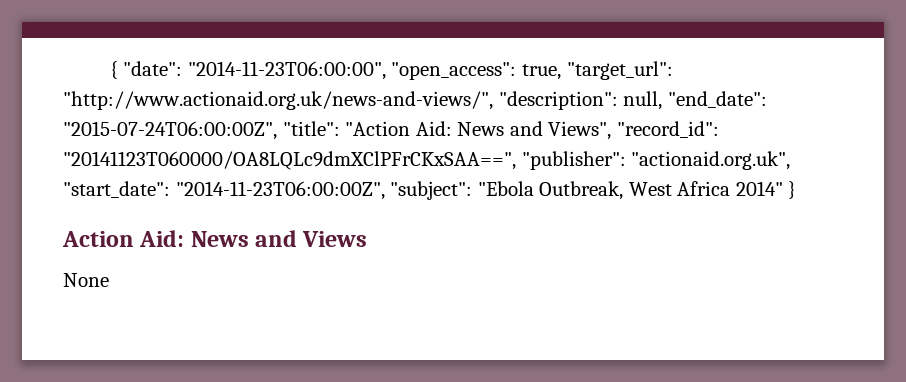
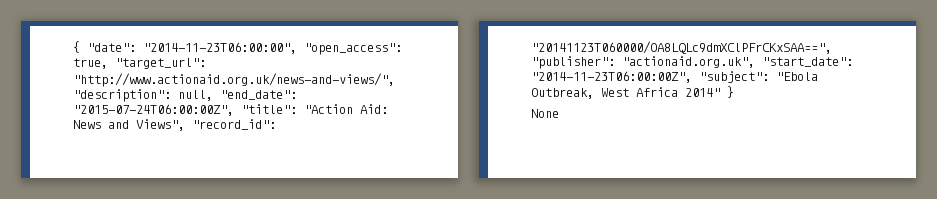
[62,230,368,247] // Action Aid: News and Views -> (734, 92) none

